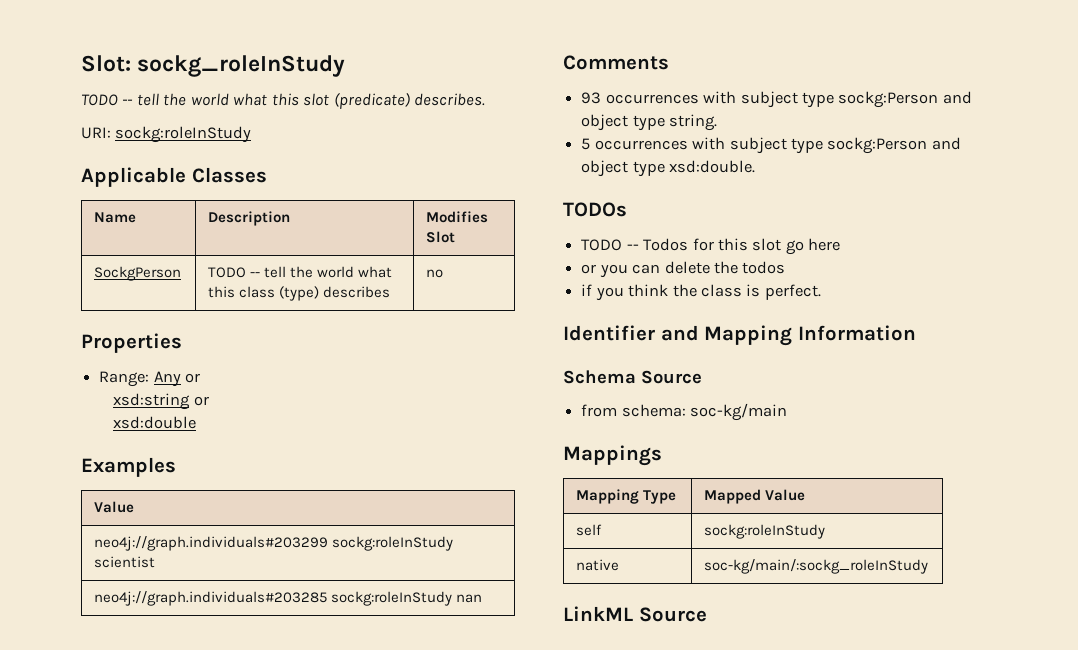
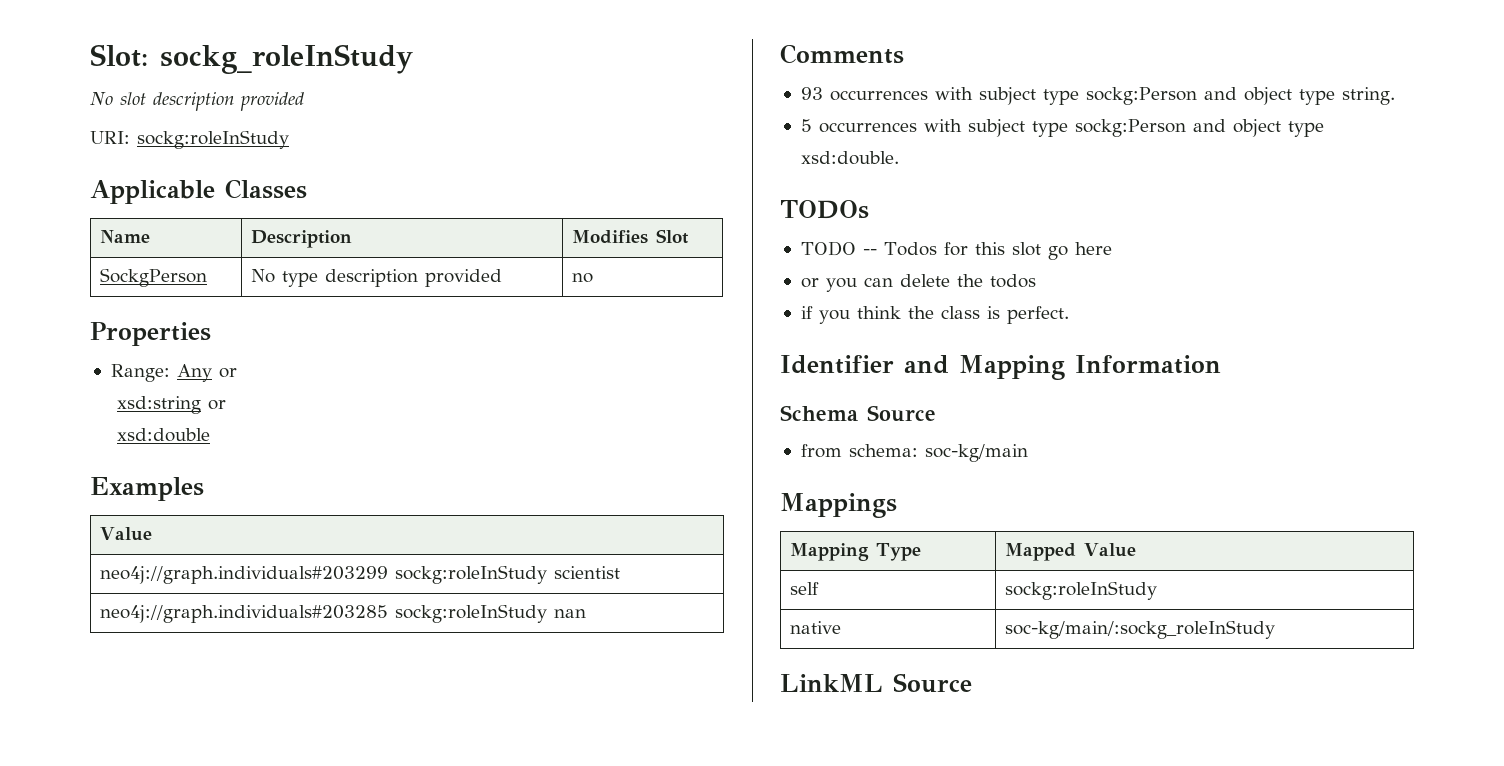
[81,92,486,109] TODO -- tell the world what this slot (predicate) describes. -> [90,92,304,111] No slot description provided
[208,266,393,278] [208,286,391,301] TODO -- tell the world what this class (type) describes -> [250,269,502,287] No type description provided

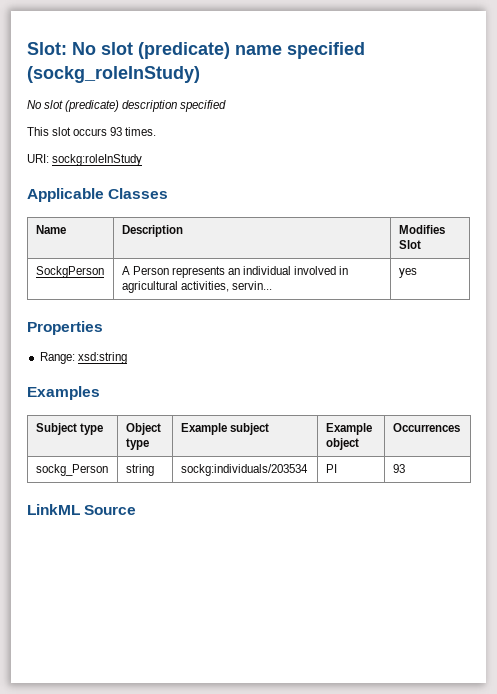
[160,44,413,74] [90,92,304,111] sockg_roleInStudy // No slot description provided -> [72,42,365,59] [27,66,200,83] [27,100,227,112] [27,127,157,136] No slot (predicate) name specified (sockg_roleInStudy) // No slot (predicate) description specified // This slot occurs 93 times.
[250,269,502,287] [571,273,593,283] No type description provided | no -> [121,266,349,278] [121,281,272,293] [398,268,417,278] A Person represents an individual involved in agricultural activities, servin... | yes
[176,364,237,382] Any or // -> (75, 358) none
[207,400,226,410] [116,428,210,442] or // xsd:double -> (127, 358) none
[99,527,152,541] [99,565,620,584] [99,604,586,623] [780,44,904,64] [800,87,1395,105] [800,119,1324,137] [800,151,899,165] [780,200,869,219] [800,241,1112,260] [800,274,1036,292] [800,306,1069,324] [780,355,1221,380] [780,405,936,422] [800,444,1028,462] [780,493,897,518] [789,543,921,561] [1004,543,1136,561] [789,582,819,595] [1004,581,1157,600] [789,621,841,634] [1004,620,1275,639] Value // neo4j://graph.individuals#203299 sockg:roleInStudy scientist // neo4j://graph.individuals#203285 sockg:roleInStudy nan // Comments // 93 occurrences with subject type sockg:Person and object type string. // 5 occurrences with subject type sockg:Person and object type xsd:double. // TODOs // TODO -- Todos for this slot go here // or you can delete the todos // if you think the class is perfect. // Identifier and Mapping Information // Schema Source // from schema: soc-kg/main // Mappings // Mapping Type | Mapped Value // self | sockg:roleInStudy // native | soc-kg/main/:sockg_roleInStudy -> [35,423,103,435] [125,423,161,435] [125,438,149,450] [180,423,269,435] [325,423,372,435] [325,438,359,450] [392,423,460,432] [35,464,108,476] [125,464,154,476] [180,464,308,476] [325,464,337,473] [392,464,405,473] Subject type | Object type | Example subject | Example object | Occurrences // sockg_Person | string | sockg:individuals/203534 | PI | 93

